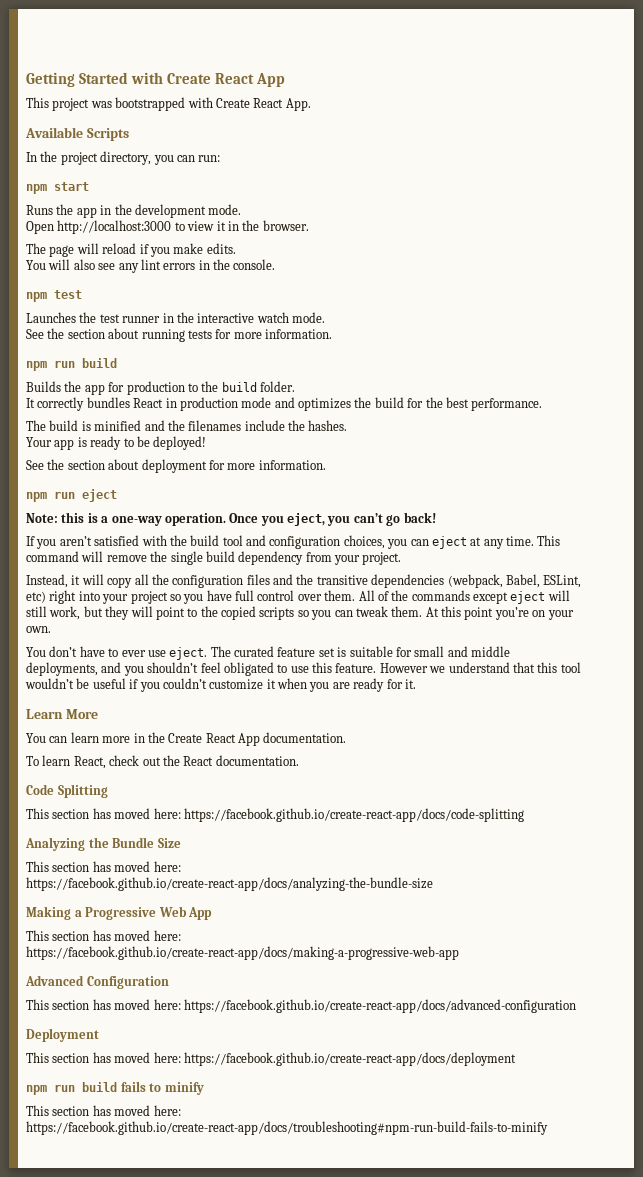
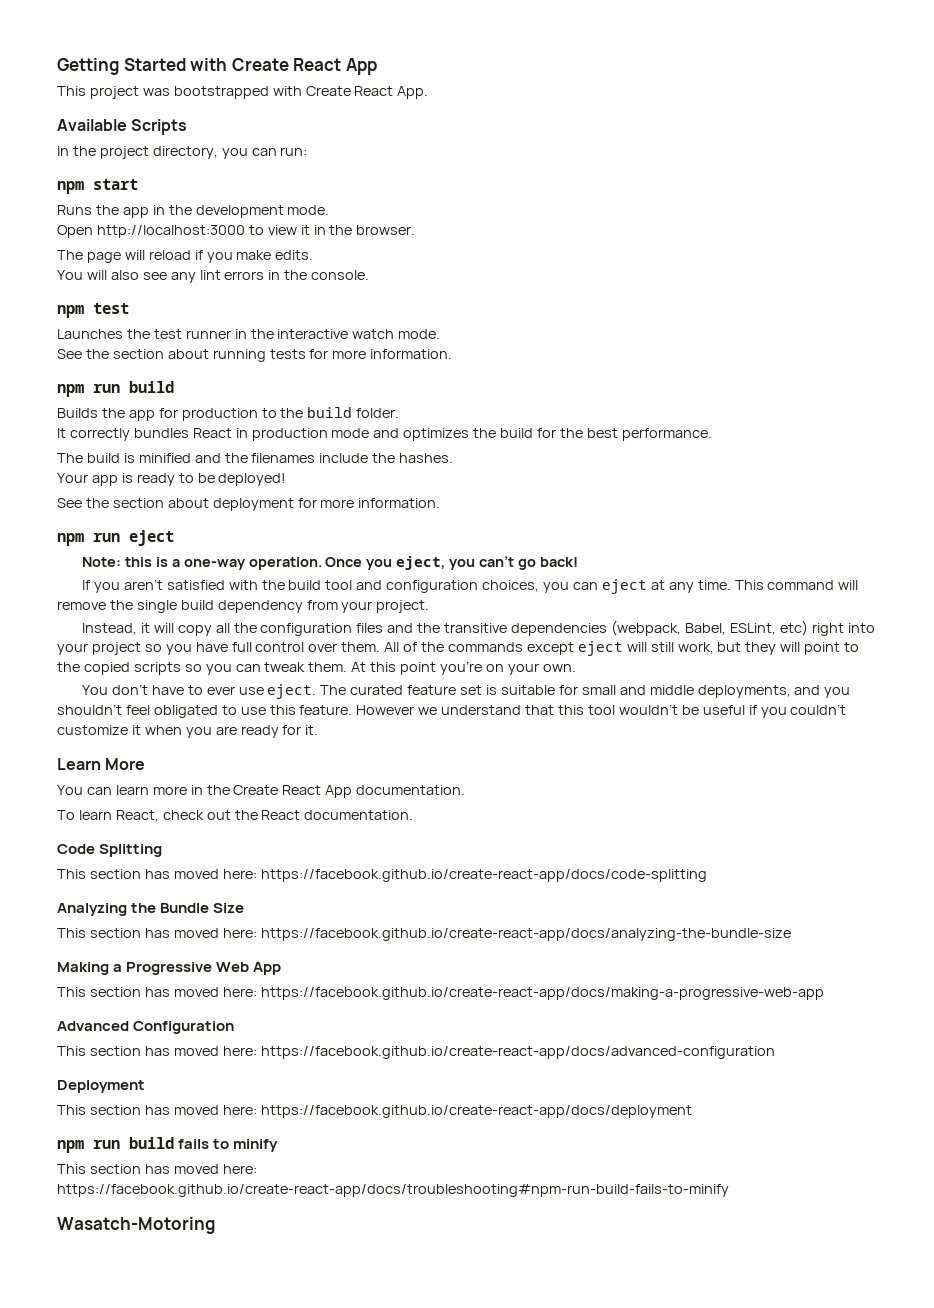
(548, 1128) none -> [57,1217,215,1234] // Wasatch-Motoring

